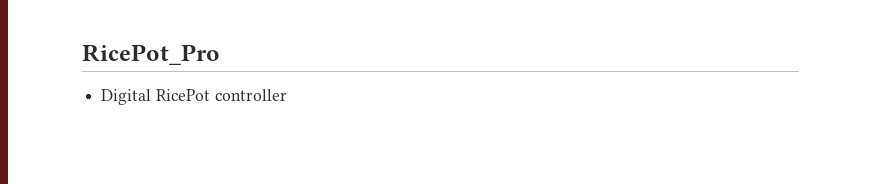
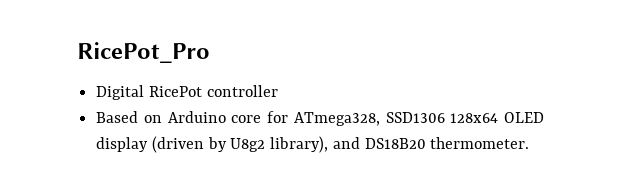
(287, 95) none -> [96,111,544,126] [96,136,530,153] // Based on Arduino core for ATmega328, SSD1306 128x64 OLED display (driven by U8g2 library), and DS18B20 thermometer.

